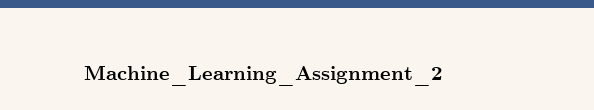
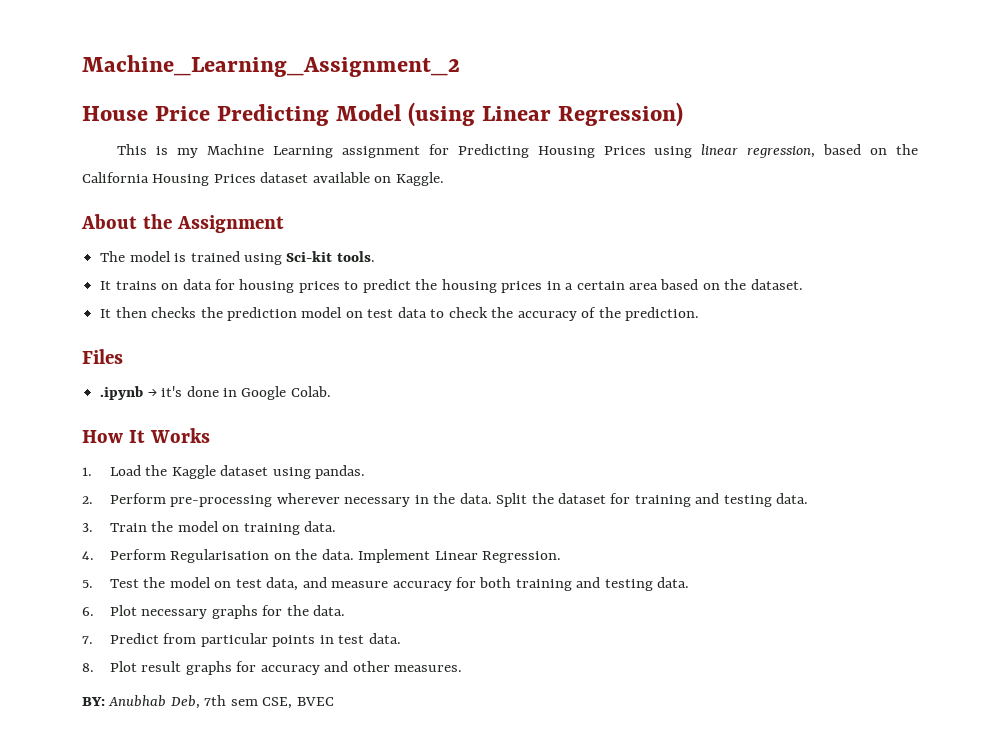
(443, 75) none -> [82,102,684,127] [117,144,919,158] [82,172,444,186] [81,214,284,233] [100,251,375,265] [100,279,803,293] [100,307,699,321] [82,349,123,364] [100,386,331,400] [82,428,210,443] [82,465,366,479] [82,493,809,507] [82,521,337,535] [82,549,562,563] [82,577,690,591] [82,605,346,619] [82,633,401,647] [82,661,463,675] [82,695,334,709] // House Price Predicting Model (using Linear Regression) // This is my Machine Learning assignment for Predicting Housing Prices using linear regression, based on the California Housing Prices dataset available on Kaggle. // About the Assignment // The model is trained using Sci-kit tools. // It trains on data for housing prices to predict the housing prices in a certain area based on the dataset. // It then checks the prediction model on test data to check the accuracy of the prediction. // Files // .ipynb → it's done in Google Colab. // How It Works // 1. Load the Kaggle dataset using pandas. // 2. Perform pre-processing wherever necessary in the data. Split the dataset for training and testing data. // 3. Train the model on training data. // 4. Perform Regularisation on the data. Implement Linear Regression. // 5. Test the model on test data, and measure accuracy for both training and testing data. // 6. Plot necessary graphs for the data. // 7. Predict from particular points in test data. // 8. Plot result graphs for accuracy and other measures. // BY: Anubhab Deb, 7th sem CSE, BVEC

